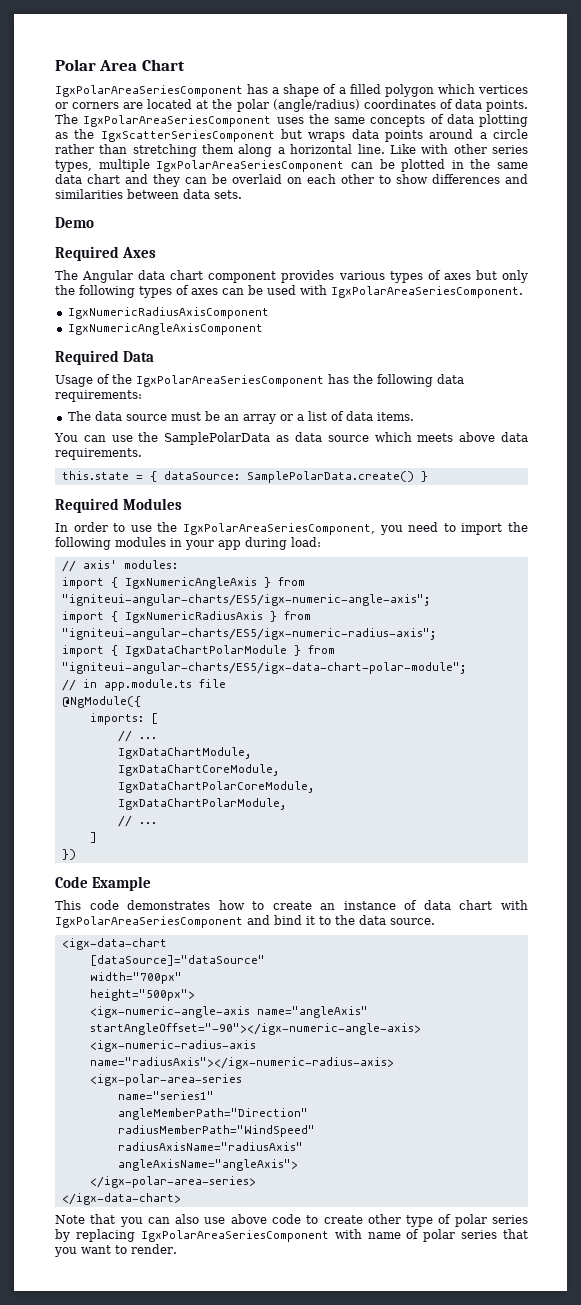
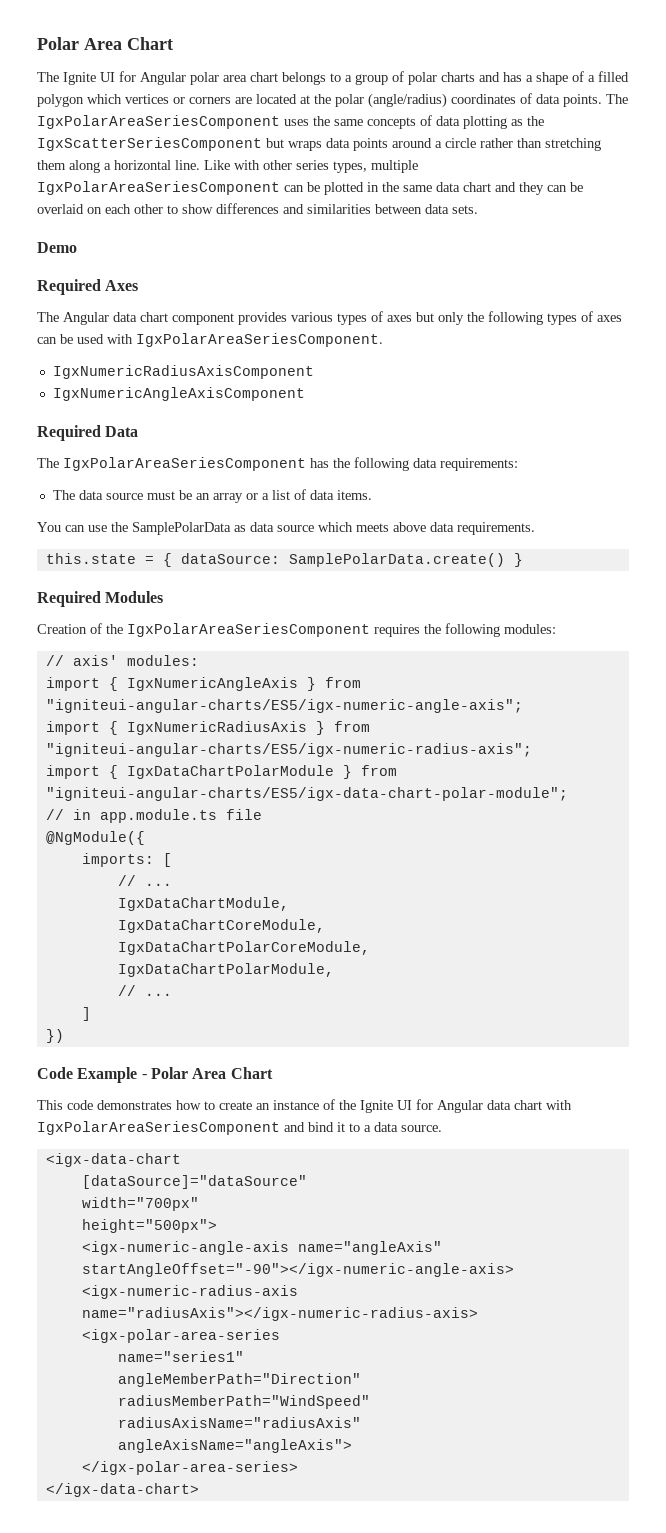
[55,59,185,71] [55,85,243,97] Polar Area Chart // IgxPolarAreaSeriesComponent -> [37,37,173,50] [37,71,500,85] Polar Area Chart // The Ignite UI for Angular polar area chart belongs to a group of polar charts and
[55,374,132,387] Usage of the -> [37,458,59,468] The
[55,522,529,535] [55,537,321,550] In order to use the IgxPolarAreaSeriesComponent, you need to import the following modules in your app during load: -> [37,623,556,637] Creation of the IgxPolarAreaSeriesComponent requires the following modules:
(151, 883) none -> [141,1067,273,1079] - Polar Area Chart
(418, 905) none -> [339,1099,483,1113] the Ignite UI for Angular
[335,915,355,925] the -> [364,1125,371,1132] a
[55,1214,528,1227] [55,1229,528,1242] [54,1244,177,1257] // Note that you can also use above code to create other type of polar series by replacing IgxPolarAreaSeriesComponent with name of polar series that you want to render. -> (199, 1490) none

